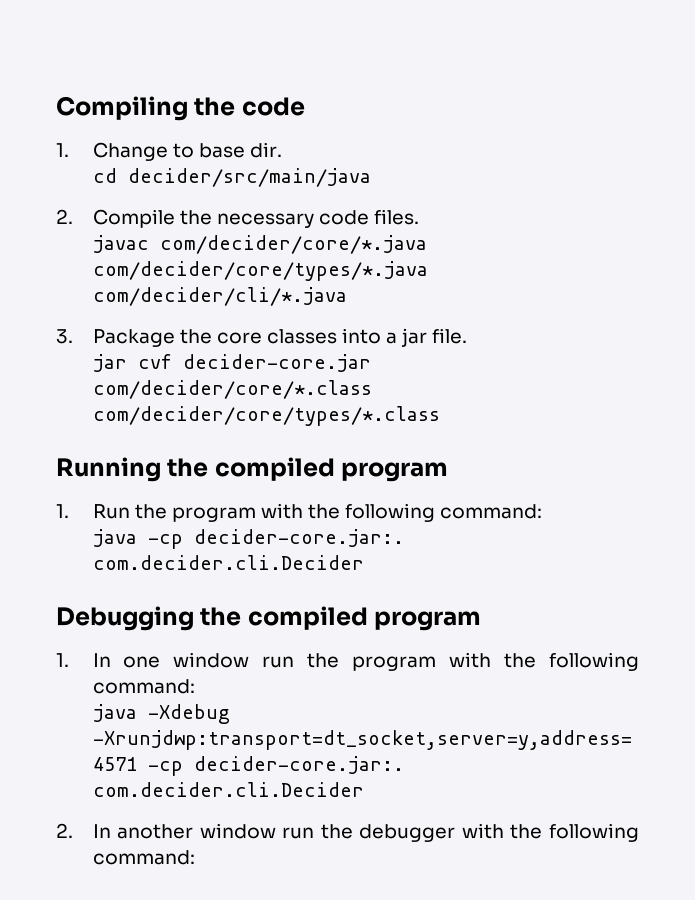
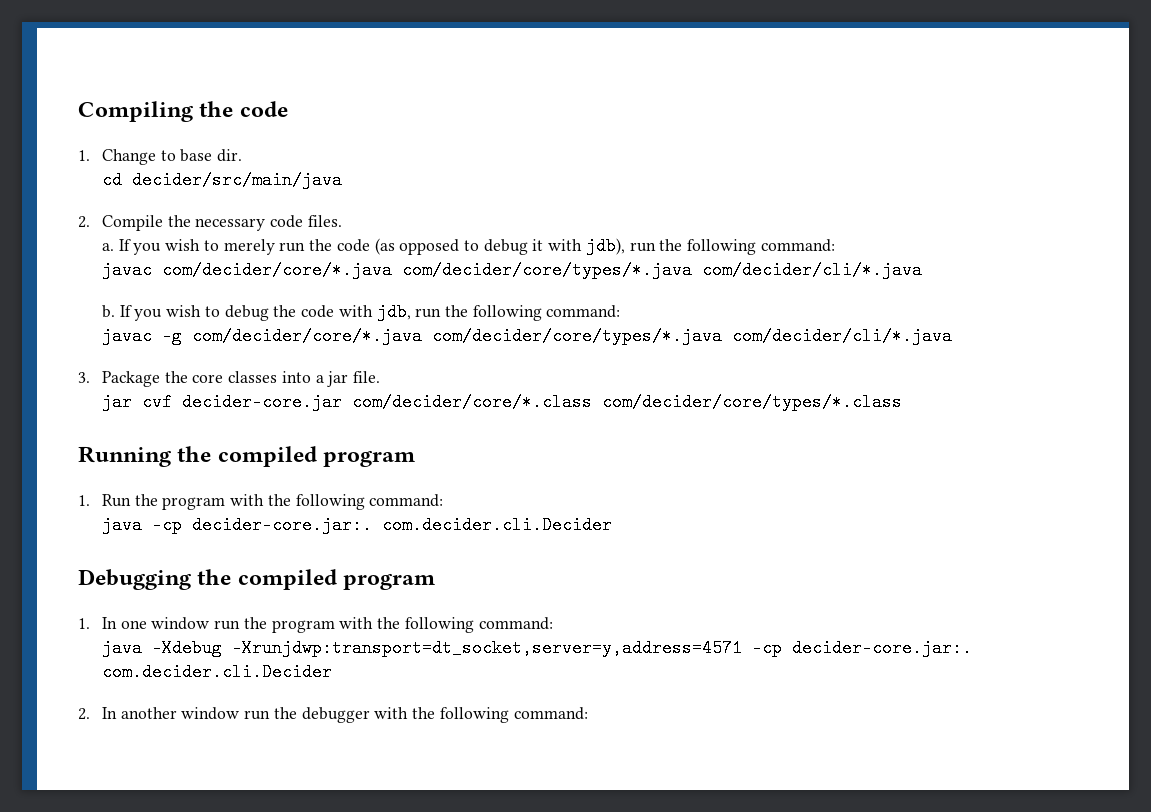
[92,235,149,253] javac -> [102,237,835,255] [102,261,923,279] [102,303,621,321] [102,327,183,345] a. If you wish to merely run the code (as opposed to debug it with jdb), run the following command: // javac com/decider/core/*.java com/decider/core/types/*.java com/decider/cli/*.java // b. If you wish to debug the code with jdb, run the following command: // javac -g

